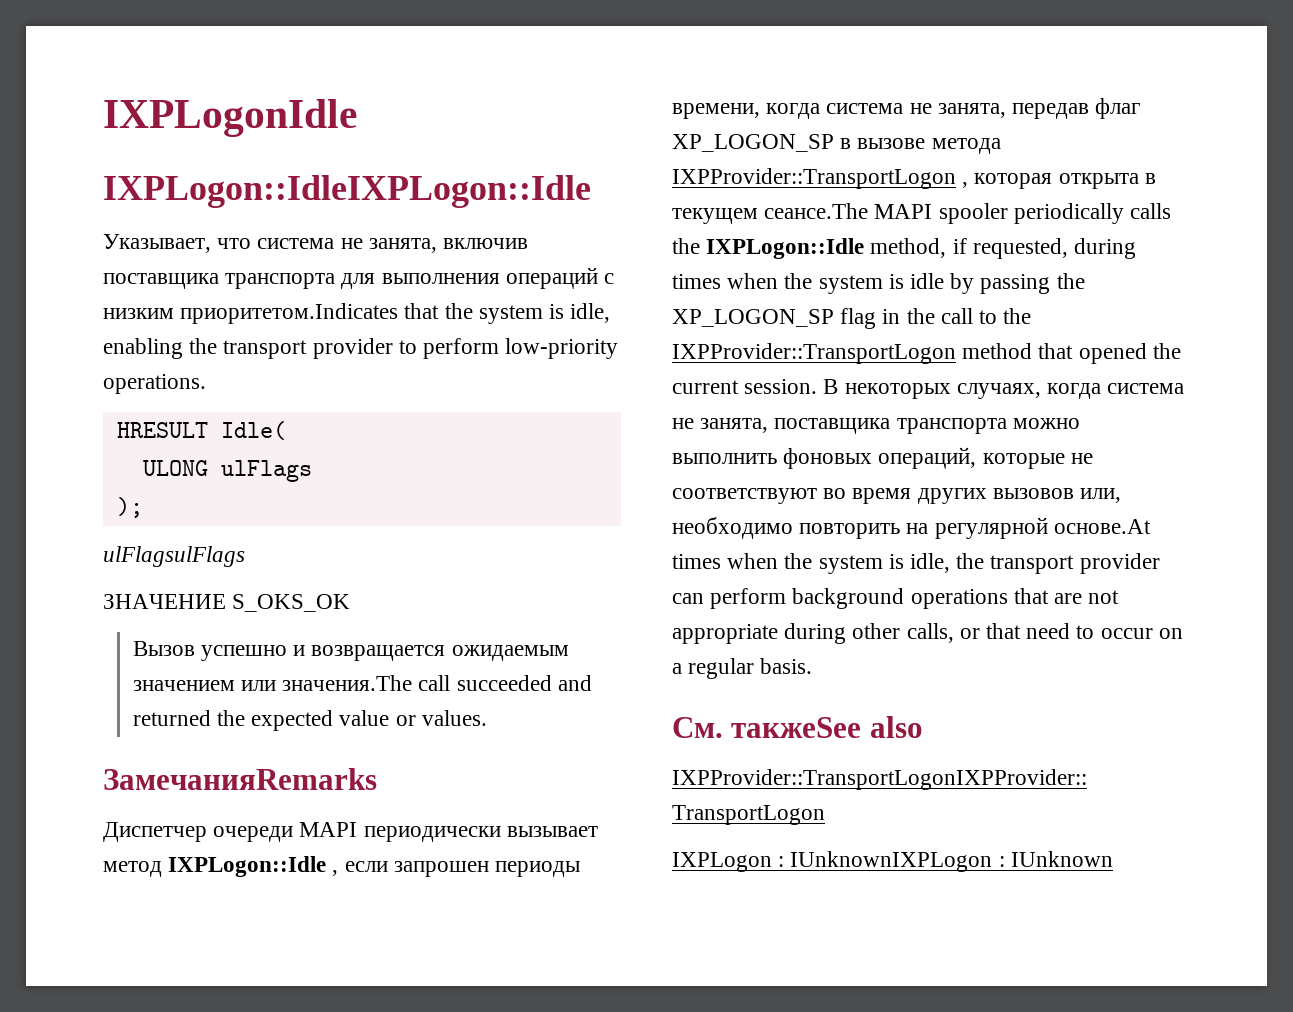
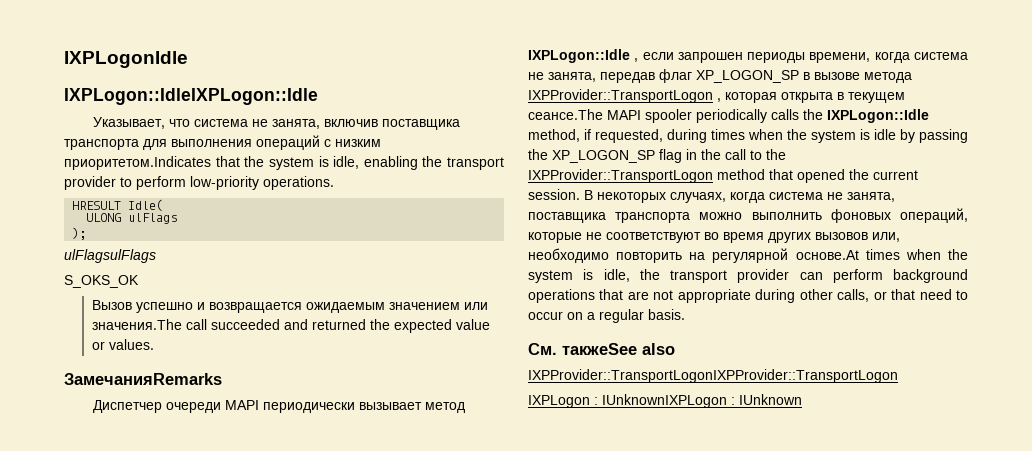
[103,594,226,609] ЗНАЧЕНИЕ -> (156, 256) none

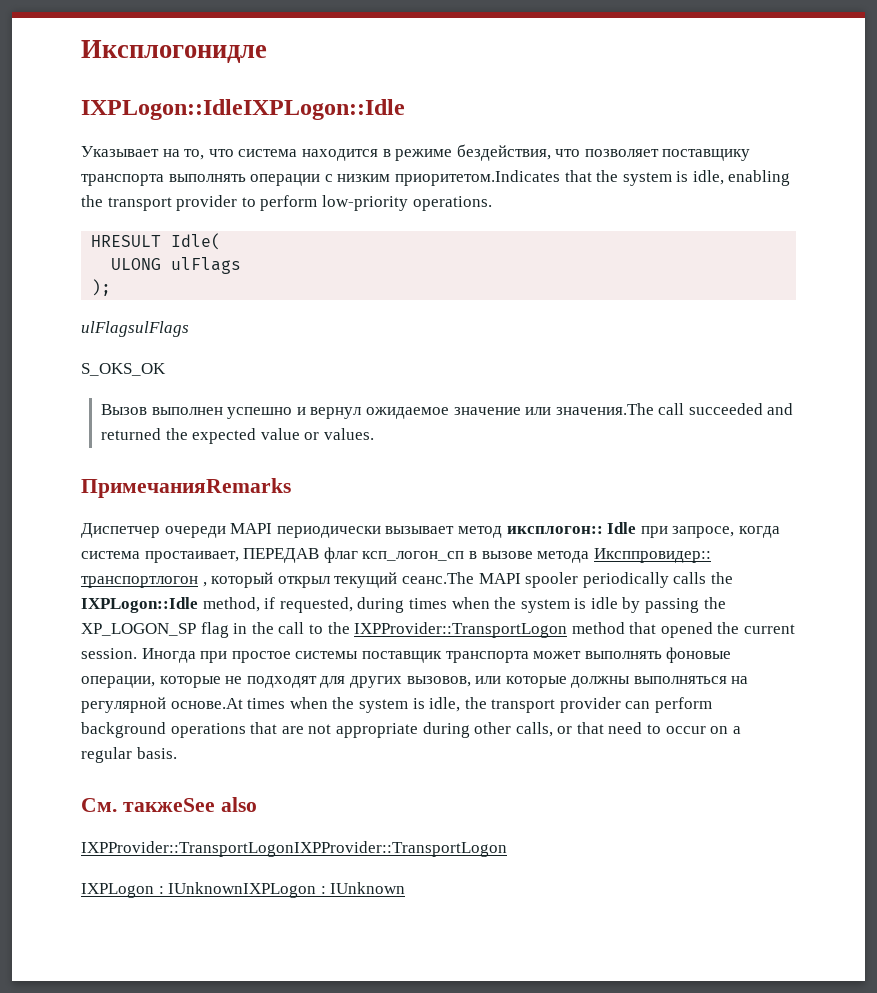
[64,51,188,68] IXPLogonIdle -> [81,40,267,63] Иксплогонидле
[93,117,461,130] [64,135,320,150] Указывает, что система не занята, включив поставщика транспорта для выполнения операций -> [81,144,751,161] [81,174,321,186] Указывает на то, что система находится в режиме бездействия, что позволяет поставщику транспорта выполнять операции
(132, 305) none -> [151,407,223,415] выполнен
[208,302,460,313] возвращается ожидаемым значением -> [310,407,521,419] вернул ожидаемое значение
[64,373,222,385] ЗамечанияRemarks -> [81,478,291,498] ПримечанияRemarks
[528,49,968,63] [528,69,912,83] [528,89,905,103] [528,109,603,120] IXPLogon::Idle , если запрошен периоды времени, когда система не занята, передав флаг XP_LOGON_SP в вызове метода IXPProvider::TransportLogon , которая открыта в текущем сеансе.The -> [506,522,780,538] [81,547,711,563] [81,572,474,588] иксплогон:: Idle при запросе, когда система простаивает, ПЕРЕДАВ флаг ксп_логон_сп в вызове метода Иксппровидер:: транспортлогон , который открыл текущий сеанс.The
[584,190,895,203] [528,208,968,223] [528,232,900,243] [528,248,683,263] В некоторых случаях, когда система не занята, поставщика транспорта можно выполнить фоновых операций, которые не соответствуют во время других вызовов или, необходимо повторить -> [141,647,732,663] [81,676,727,688] Иногда при простое системы поставщик транспорта может выполнять фоновые операции, которые не подходят для других вызовов, или которые должны выполняться

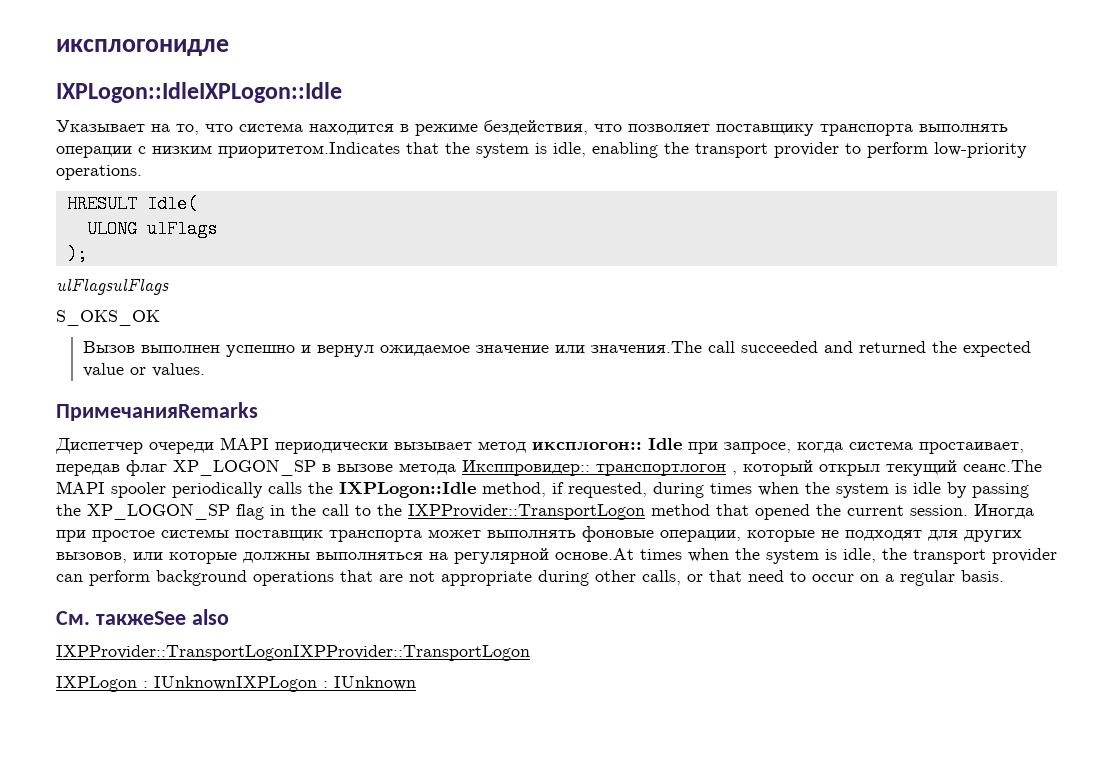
[81,40,267,63] Иксплогонидле -> [56,39,229,56] иксплогонидле
[243,547,465,563] ПЕРЕДАВ флаг ксп_логон_сп -> [56,459,316,476] передав флаг XP_LOGON_SP

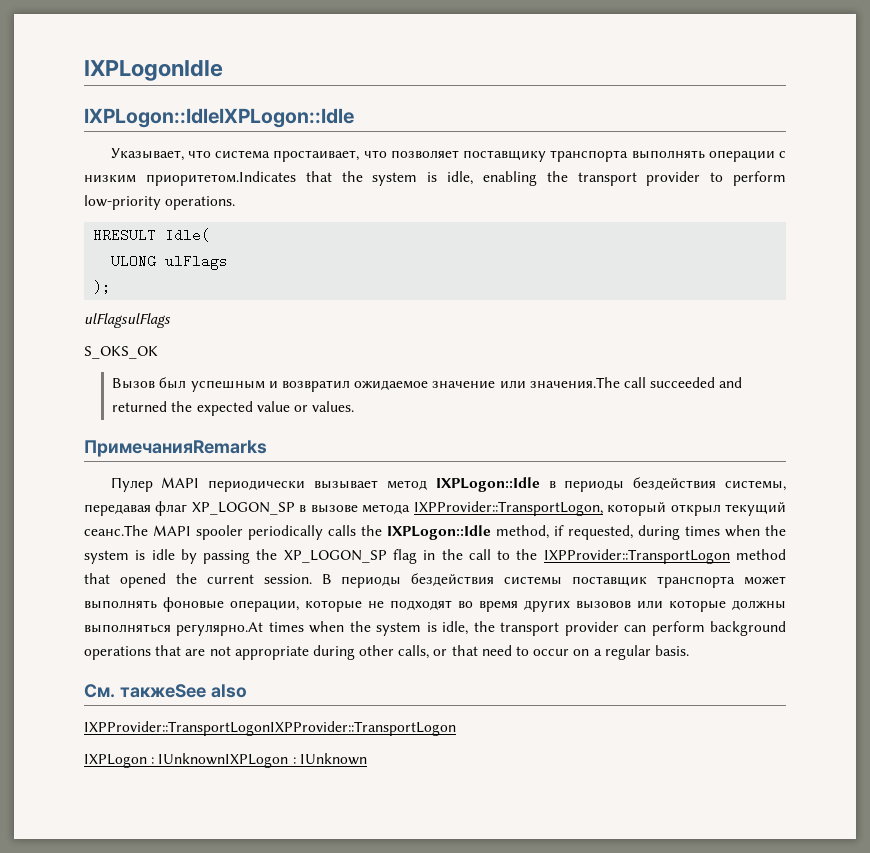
[56,39,229,56] иксплогонидле -> [84,60,223,81] IXPLogonIdle
[56,120,588,136] Указывает на то, что система находится в режиме бездействия, -> [110,148,360,162] Указывает, что система простаивает,
[140,345,374,357] выполнен успешно и вернул -> [159,377,351,392] был успешным и возвратил
[55,438,214,454] Диспетчер очереди -> [110,477,153,492] Пулер
[532,438,1024,454] [56,464,120,476] иксплогон:: Idle при запросе, когда система простаивает, передав -> [435,477,787,492] [84,504,151,516] IXPLogon::Idle в периоды бездействия системы, передавая
[462,460,737,476] Иксппровидер:: транспортлогон , -> [413,501,603,516] IXPProvider::TransportLogon,
[974,504,1034,519] [56,530,155,542] Иногда при простое -> [321,573,495,588] В периоды бездействия
[928,530,1022,542] [56,552,127,563] для других вызовов, -> [458,600,631,612] во время других вызовов
[429,548,634,564] на регулярной основе.At -> [176,622,264,636] регулярно.At

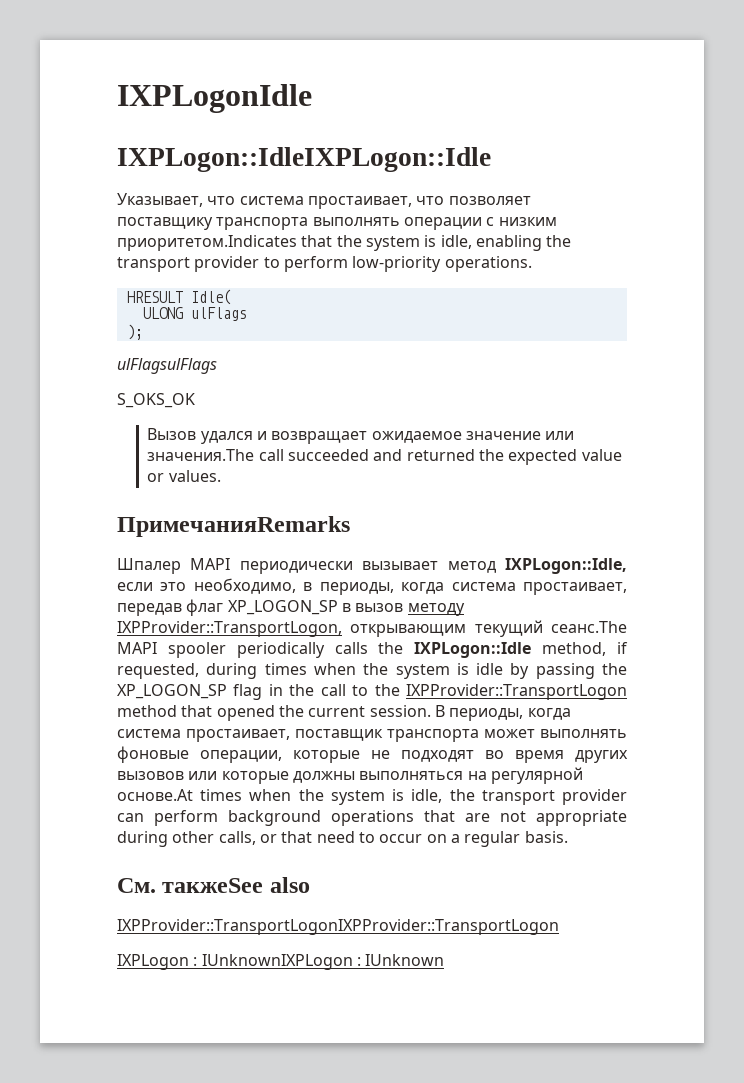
[159,377,351,392] был успешным и возвратил -> [200,431,368,444] удался и возвращает
[110,477,153,492] Пулер -> [117,558,181,574] Шпалер
[435,477,787,492] [84,501,721,516] IXPLogon::Idle в периоды бездействия системы, передавая флаг XP_LOGON_SP в вызове метода IXPProvider::TransportLogon, который открыл -> [505,558,628,574] [117,578,628,595] [117,599,465,616] [117,621,467,637] IXPLogon::Idle, если это необходимо, в периоды, когда система простаивает, передав флаг XP_LOGON_SP в вызов методу IXPProvider::TransportLogon, открывающим
[341,573,563,588] периоды бездействия системы -> [449,708,571,721] [117,729,290,742] периоды, когда система простаивает,
[176,622,264,636] регулярно.At -> [467,767,583,784] [117,789,193,801] на регулярной основе.At

